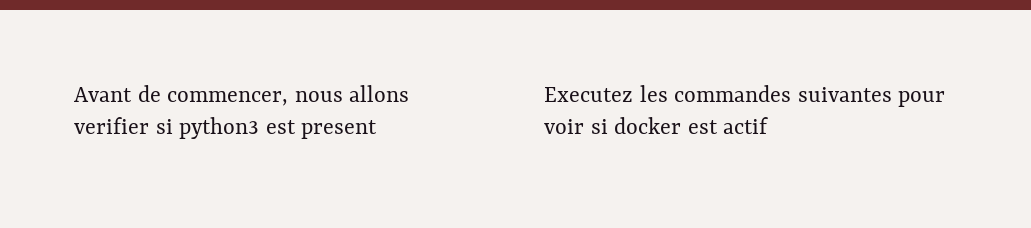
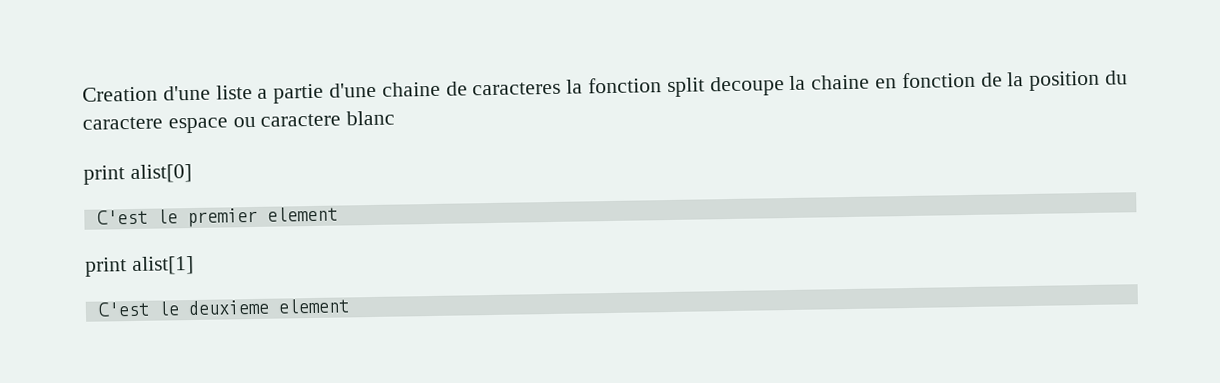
[74,85,410,106] [74,117,378,139] [544,85,946,107] [544,117,769,134] Avant de commencer, nous allons verifier si python3 est present // Executez les commandes suivantes pour voir si docker est actif -> [82,70,1129,104] [82,110,396,134] [83,164,192,185] [96,206,338,228] [85,255,194,277] [97,298,349,317] Creation d'une liste a partie d'une chaine de caracteres la fonction split decoupe la chaine en fonction de la position du caractere espace ou caractere blanc // print alist[0] // C'est le premier element // print alist[1] // C'est le deuxieme element

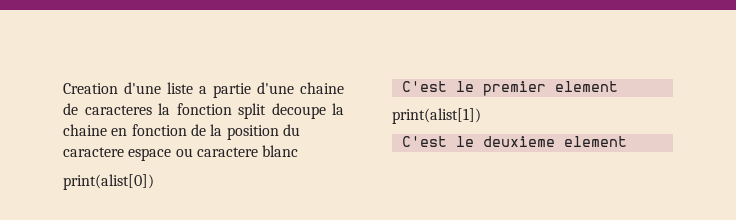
[83,164,192,185] print alist[0] -> [63,174,154,190] print(alist[0])
[85,255,194,277] print alist[1] -> [392,108,481,124] print(alist[1])

